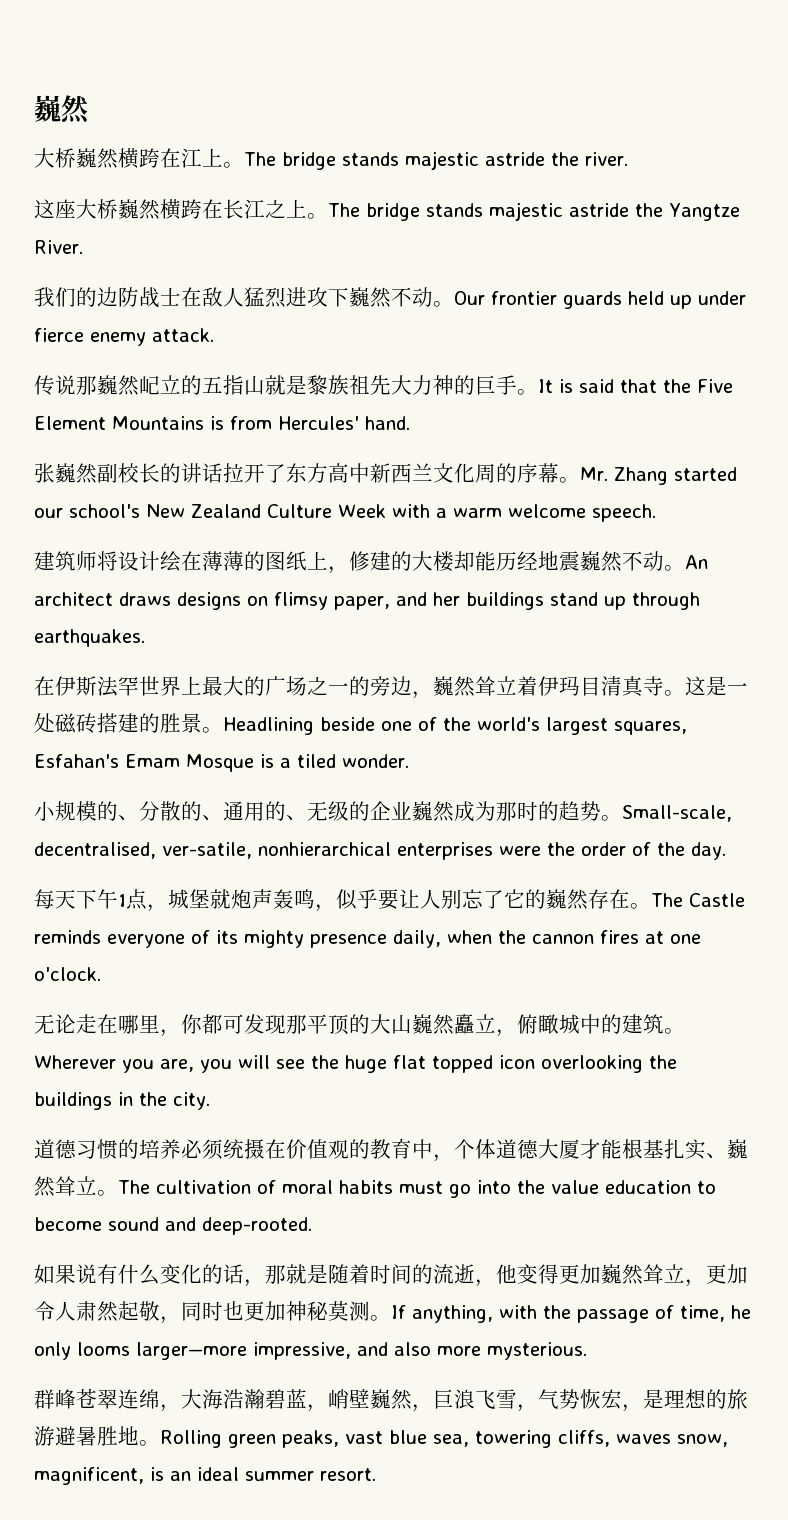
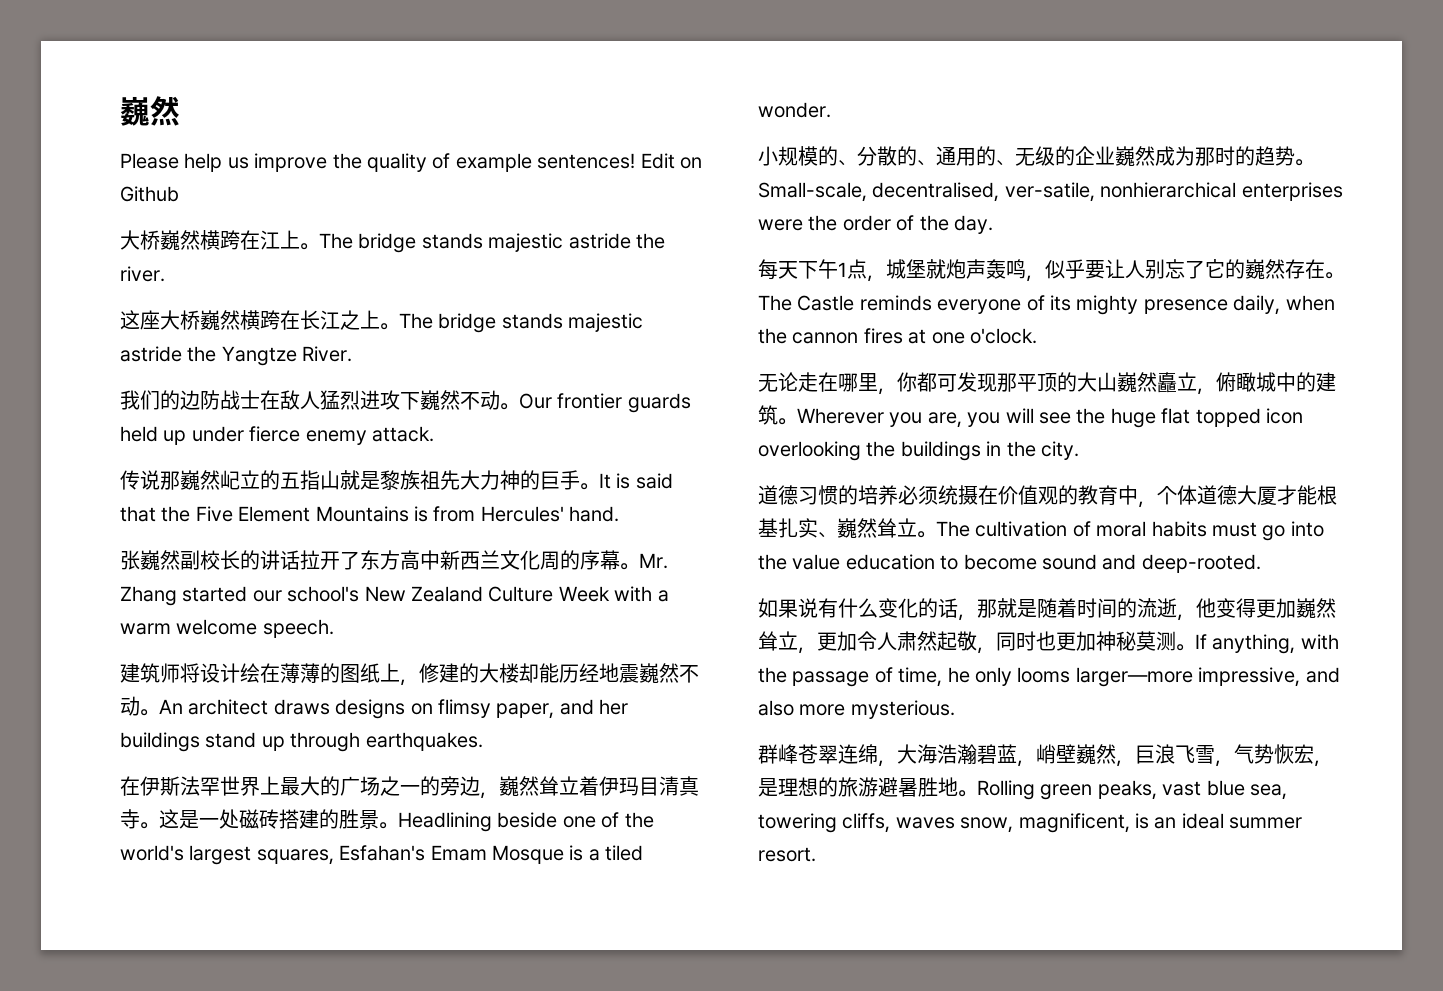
[34,95,90,124] 巍然 -> [120,96,180,126] [120,153,702,172] [120,186,179,202] 巍然 // Please help us improve the quality of example sentences! Edit on Github

